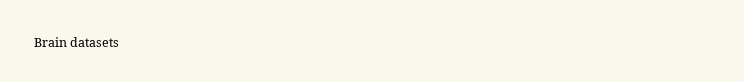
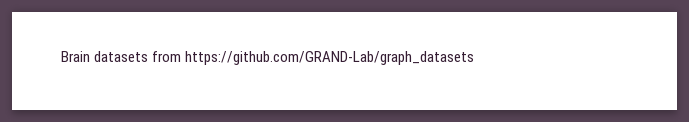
(120, 42) none -> [152,51,475,65] from https://github.com/GRAND-Lab/graph_datasets

